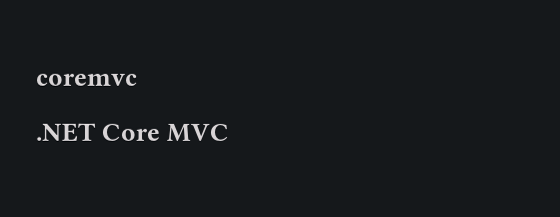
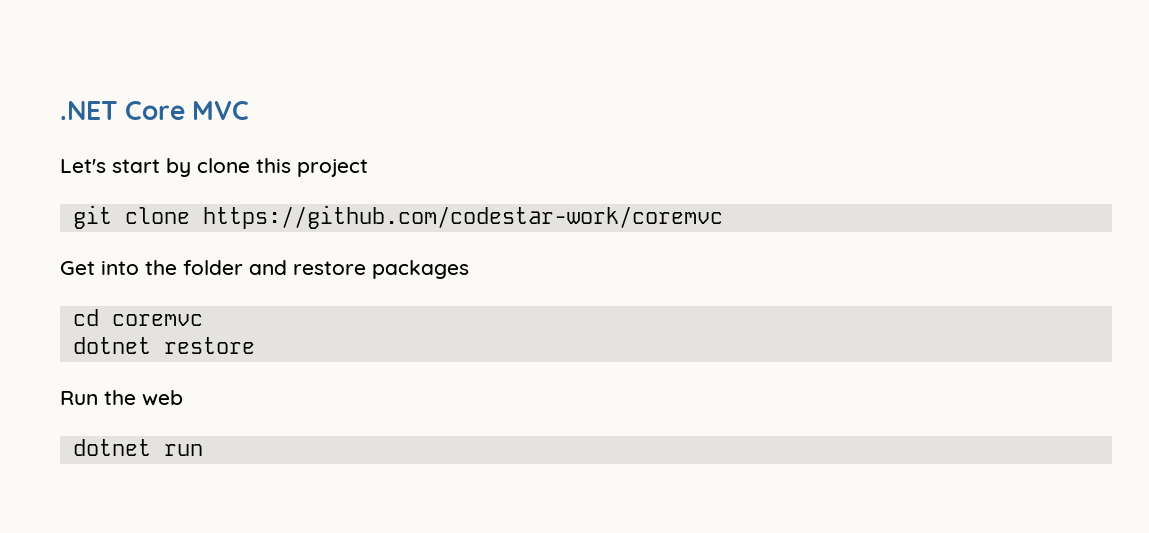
[36,73,138,86] coremvc // -> (60, 110) none
(230, 132) none -> [60,158,368,177] [72,205,723,229] [60,260,469,279] [72,309,203,326] [72,337,255,354] [60,390,183,406] [72,439,203,456] // Let's start by clone this project // git clone https://github.com/codestar-work/coremvc // Get into the folder and restore packages // cd coremvc // dotnet restore // Run the web // dotnet run

